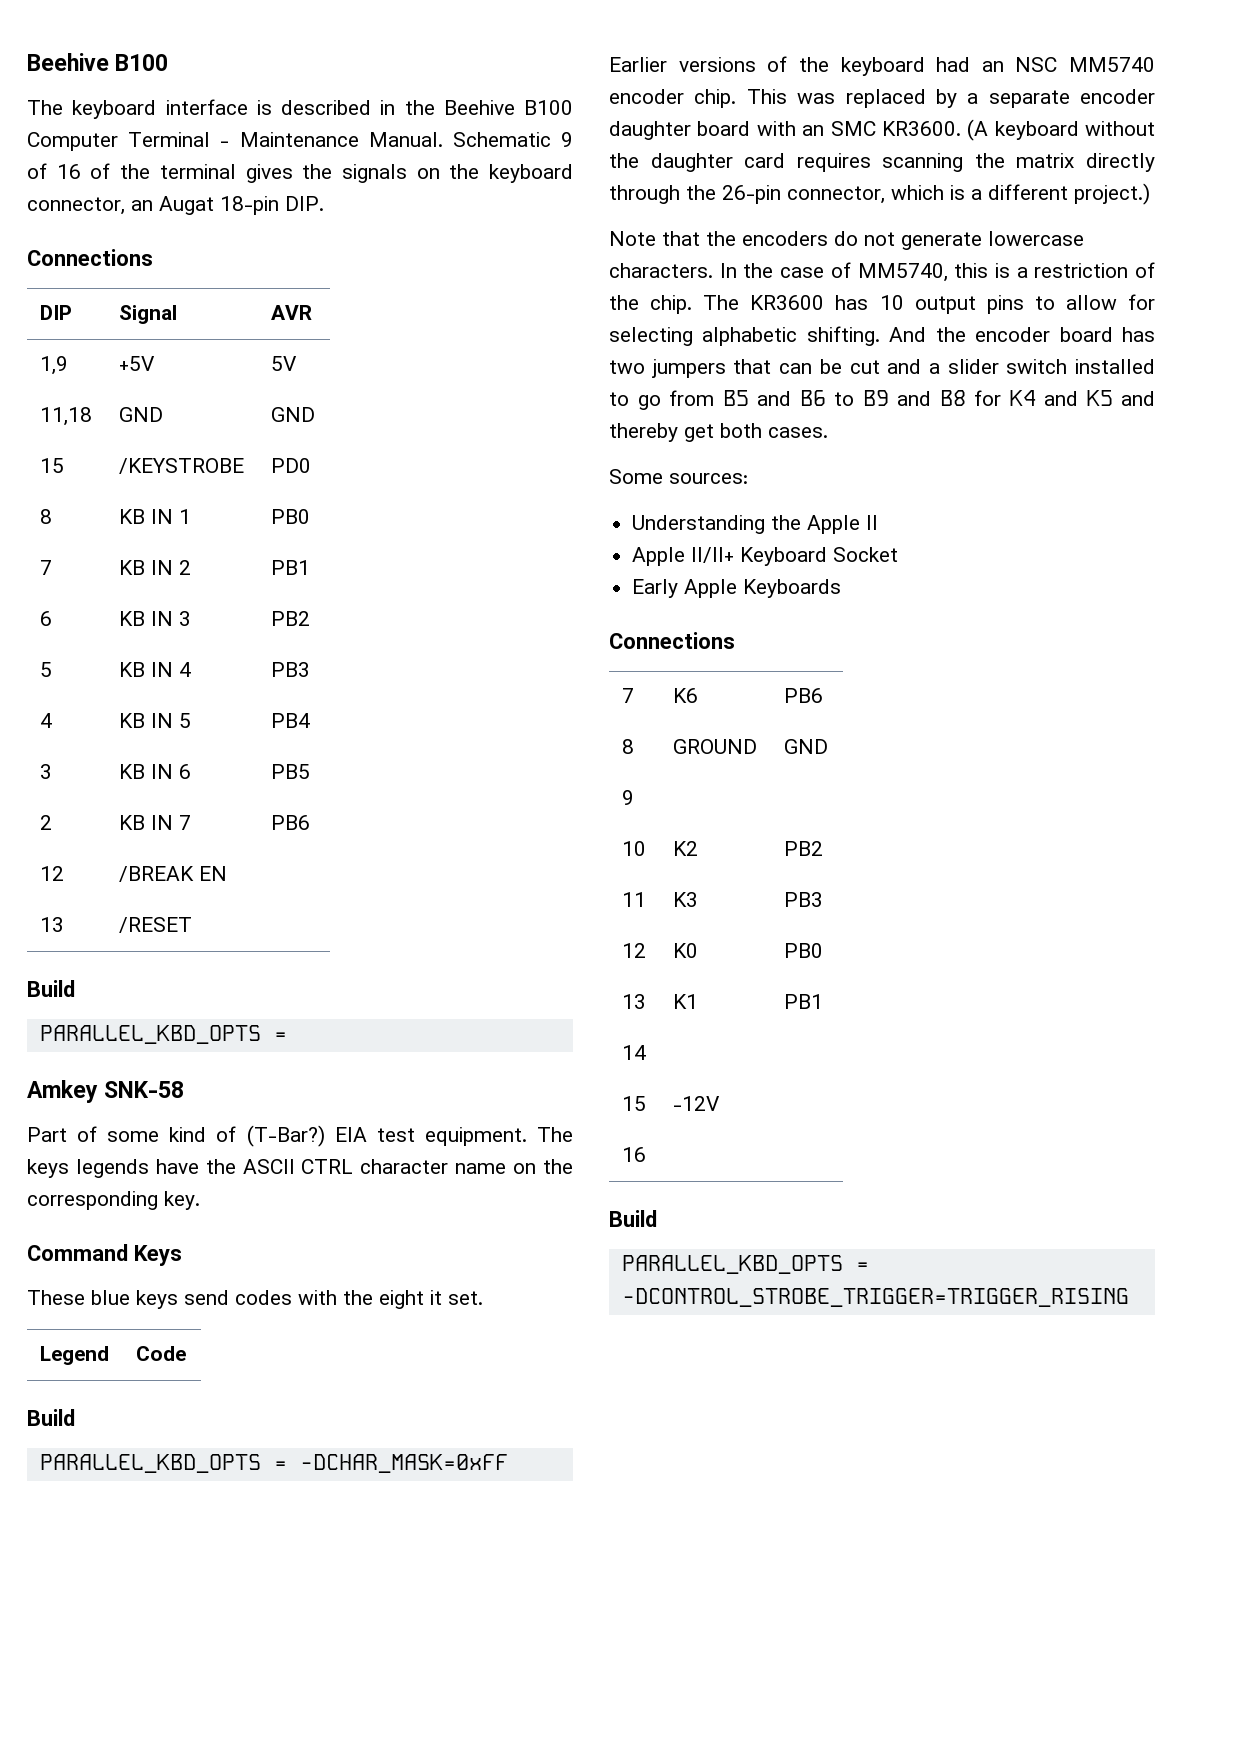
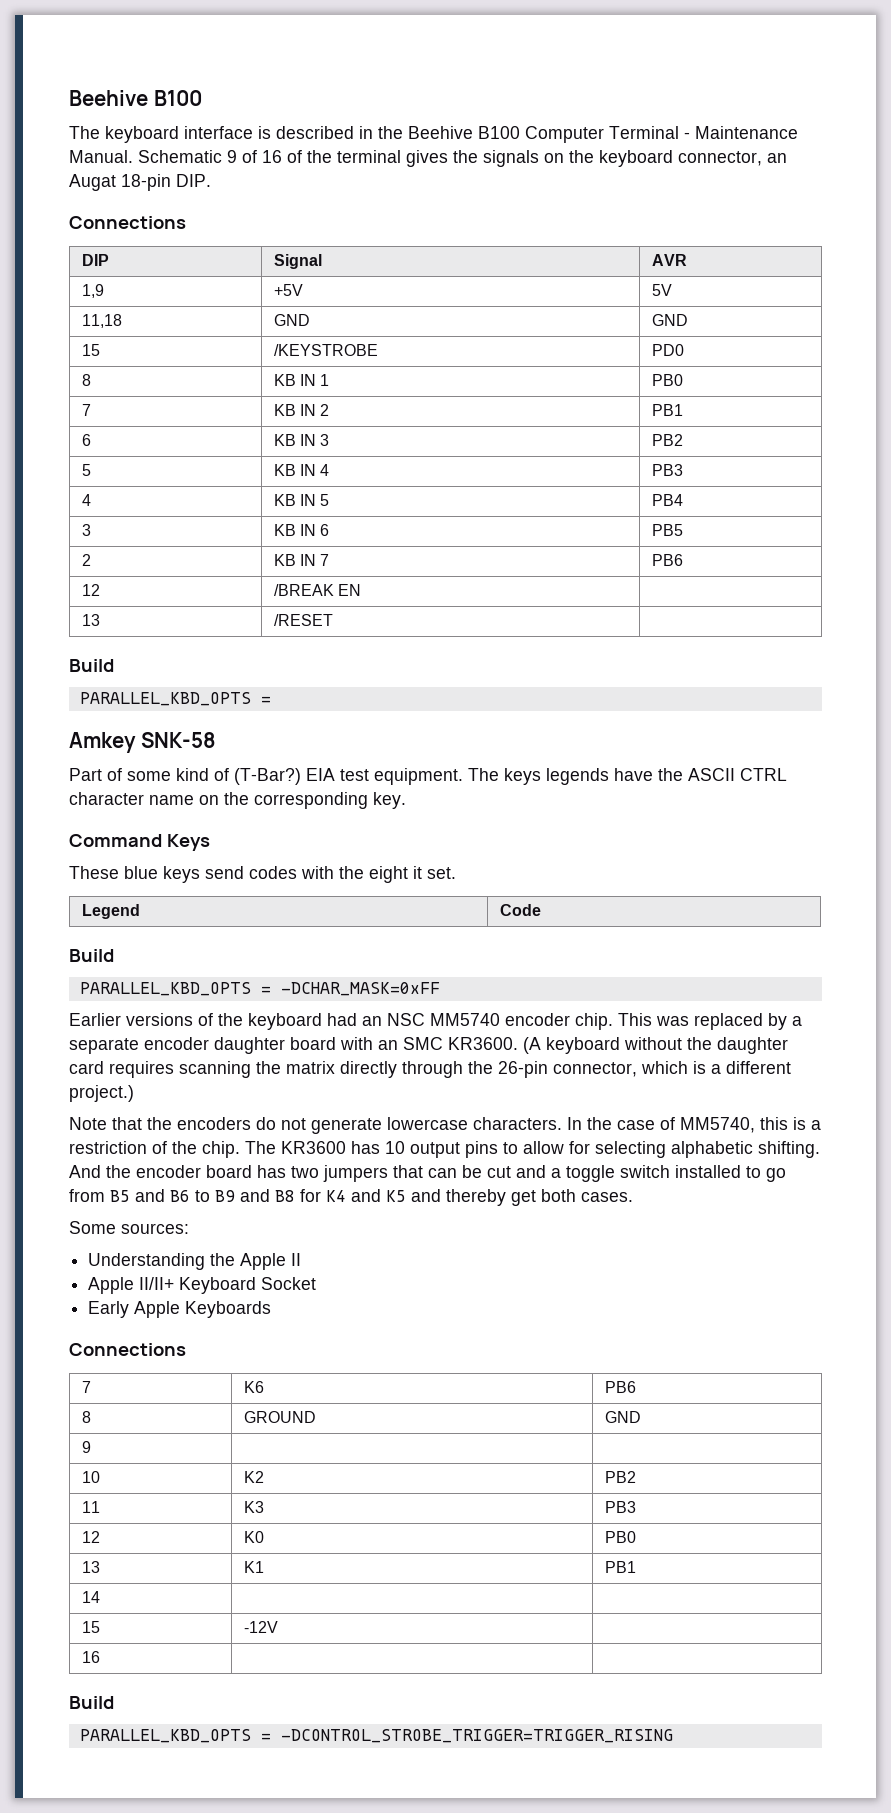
[947,359,999,374] slider -> [566,1165,615,1182] toggle

